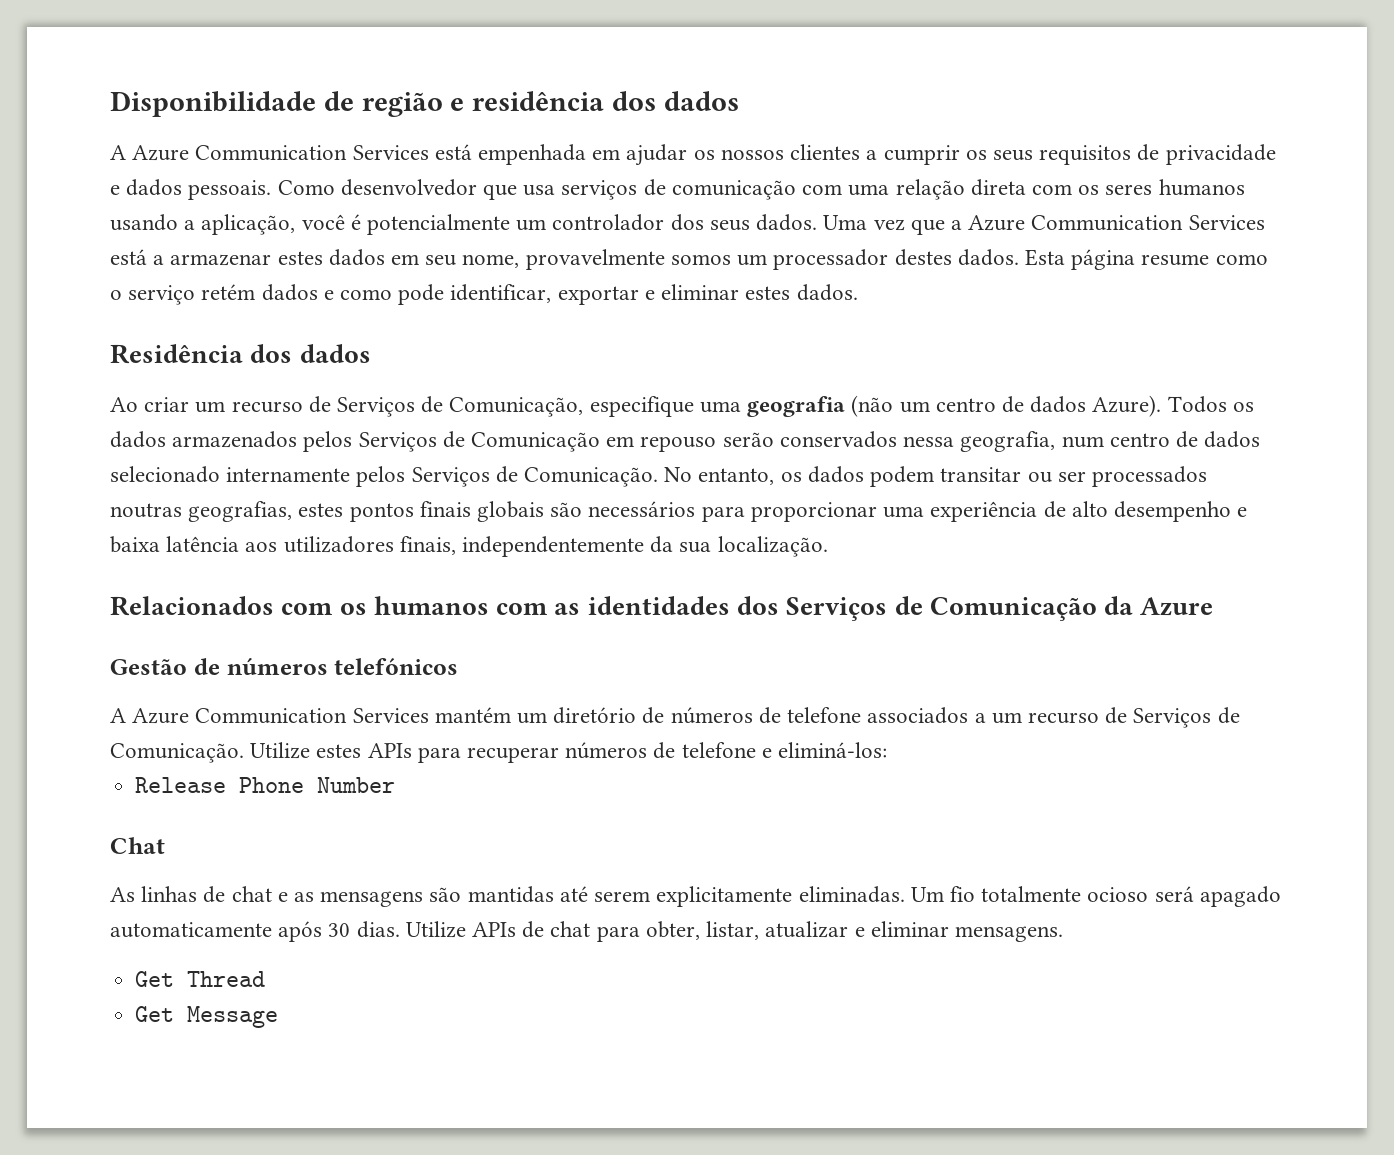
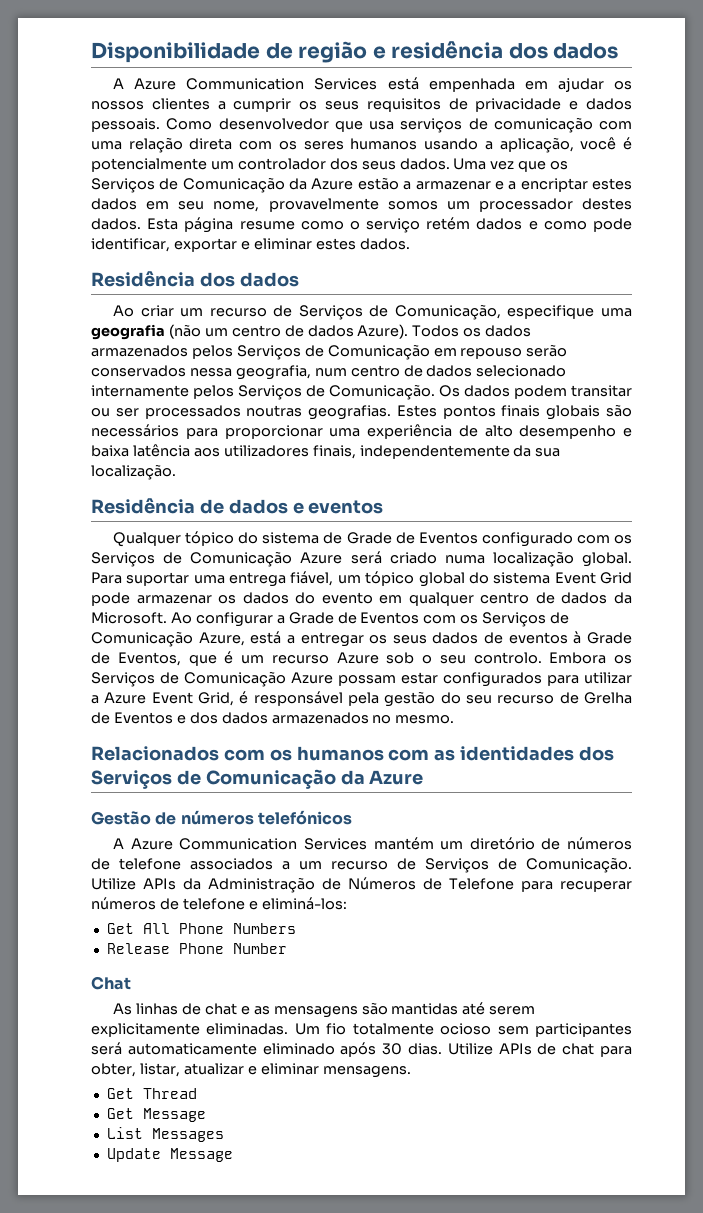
[950,215,1265,231] [110,249,272,266] a Azure Communication Services está a armazenar -> [550,161,569,170] [91,177,588,193] os Serviços de Comunicação da Azure estão a armazenar e a encriptar
[664,467,802,485] No entanto, os -> [439,385,460,397] Os
[188,501,344,522] geografias, estes -> [308,405,437,420] geografias. Estes
(828, 546) none -> [91,498,384,514] [113,531,632,547] [91,551,632,567] [91,571,632,587] [91,592,632,606] [91,612,570,627] [91,631,632,647] [91,651,632,666] [91,671,632,687] [91,691,632,707] [91,712,455,724] // Residência de dados e eventos // Qualquer tópico do sistema de Grade de Eventos configurado com os Serviços de Comunicação Azure será criado numa localização global. Para suportar uma entrega fiável, um tópico global do sistema Event Grid pode armazenar os dados do evento em qualquer centro de dados da Microsoft. Ao configurar a Grade de Eventos com os Serviços de Comunicação Azure, está a entregar os seus dados de eventos à Grade de Eventos, que é um recurso Azure sob o seu controlo. Embora os Serviços de Comunicação Azure possam estar configurados para utilizar a Azure Event Grid, é responsável pela gestão do seu recurso de Grelha de Eventos e dos dados armazenados no mesmo.
[316,743,412,758] estes APIs -> [143,877,514,893] APIs da Administração de Números de Telefone
(888, 750) none -> [106,923,296,934] // Get All Phone Numbers
[1154,886,1281,907] [110,922,272,938] será apagado automaticamente -> [497,1023,633,1037] [91,1042,335,1055] sem participantes será automaticamente eliminado
(279, 1017) none -> [106,1127,224,1142] [106,1148,233,1162] // List Messages // Update Message

